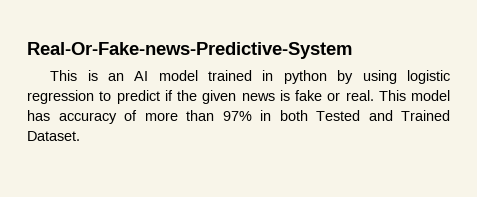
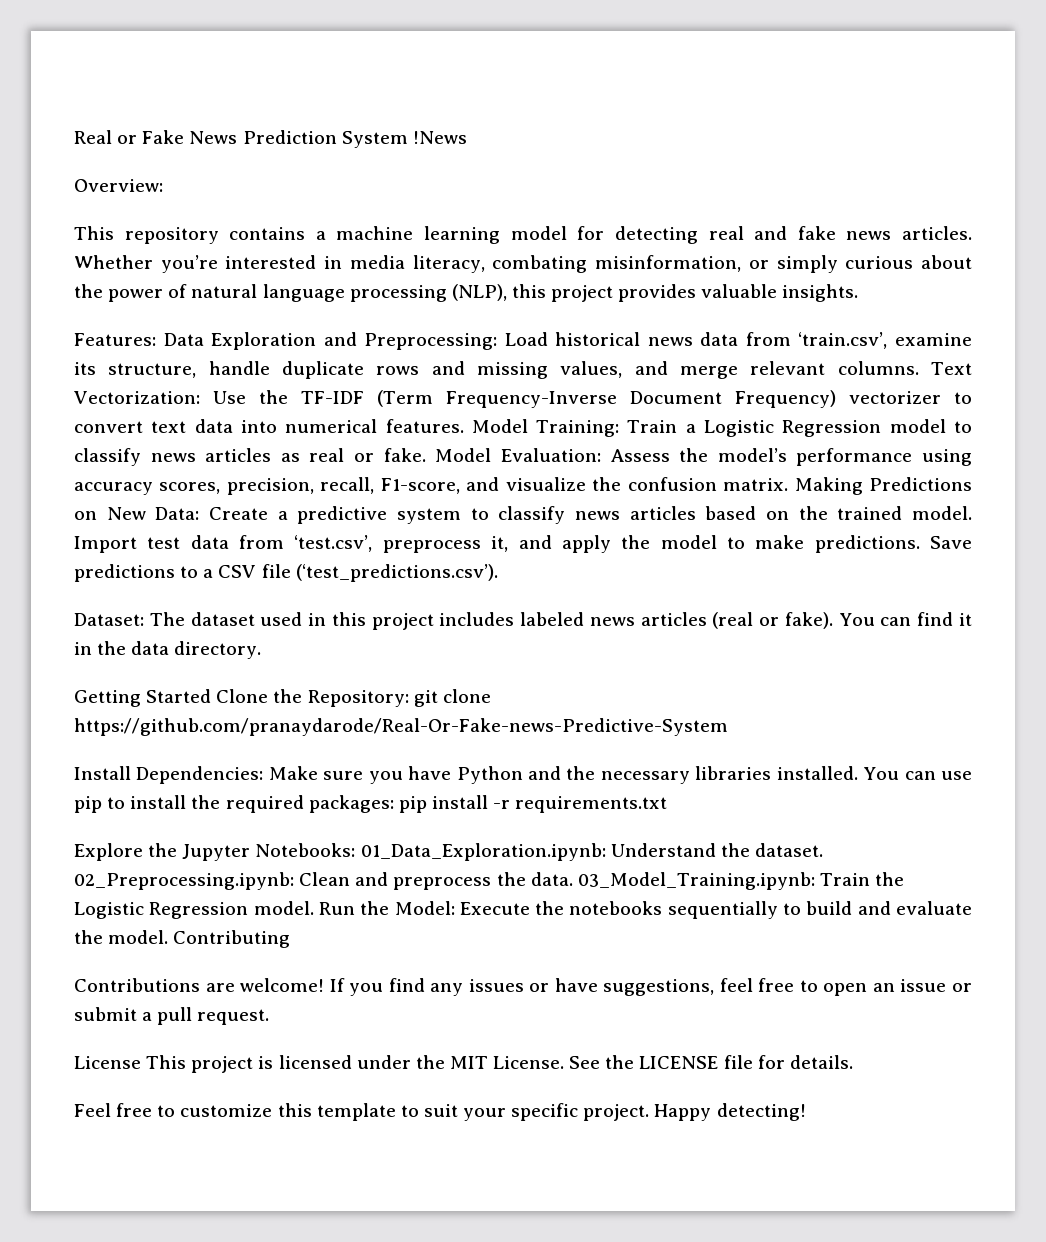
[27,42,352,59] [50,70,451,84] [27,90,450,104] [27,110,450,124] [27,131,80,141] Real-Or-Fake-news-Predictive-System // This is an AI model trained in python by using logistic regression to predict if the given news is fake or real. This model has accuracy of more than 97% in both Tested and Trained Dataset. -> [74,130,467,148] [74,179,163,192] [74,226,973,244] [74,255,973,273] [74,284,859,302] [74,332,972,350] [74,361,973,379] [74,390,972,408] [74,419,973,437] [74,448,973,466] [74,477,973,495] [74,506,972,524] [74,535,973,553] [74,564,498,582] [74,612,972,630] [74,641,262,659] [74,689,491,707] [74,718,728,736] [74,766,972,784] [74,795,668,813] [74,843,823,861] [74,872,905,890] [74,901,972,919] [74,930,291,948] [74,978,972,996] [74,1007,270,1025] [74,1055,853,1073] [74,1103,806,1121] Real or Fake News Prediction System !News // Overview: // This repository contains a machine learning model for detecting real and fake news articles. Whether you’re interested in media literacy, combating misinformation, or simply curious about the power of natural language processing (NLP), this project provides valuable insights. // Features: Data Exploration and Preprocessing: Load historical news data from ‘train.csv’, examine its structure, handle duplicate rows and missing values, and merge relevant columns. Text Vectorization: Use the TF-IDF (Term Frequency-Inverse Document Frequency) vectorizer to convert text data into numerical features. Model Training: Train a Logistic Regression model to classify news articles as real or fake. Model Evaluation: Assess the model’s performance using accuracy scores, precision, recall, F1-score, and visualize the confusion matrix. Making Predictions on New Data: Create a predictive system to classify news articles based on the trained model. Import test data from ‘test.csv’, preprocess it, and apply the model to make predictions. Save predictions to a CSV file (‘test_predictions.csv’). // Dataset: The dataset used in this project includes labeled news articles (real or fake). You can find it in the data directory. // Getting Started Clone the Repository: git clone https://github.com/pranaydarode/Real-Or-Fake-news-Predictive-System // Install Dependencies: Make sure you have Python and the necessary libraries installed. You can use pip to install the required packages: pip install -r requirements.txt // Explore the Jupyter Notebooks: 01_Data_Exploration.ipynb: Understand the dataset. 02_Preprocessing.ipynb: Clean and preprocess the data. 03_Model_Training.ipynb: Train the Logistic Regression model. Run the Model: Execute the notebooks sequentially to build and evaluate the model. Contributing // Contributions are welcome! If you find any issues or have suggestions, feel free to open an issue or submit a pull request. // License This project is licensed under the MIT License. See the LICENSE file for details. // Feel free to customize this template to suit your specific project. Happy detecting!

